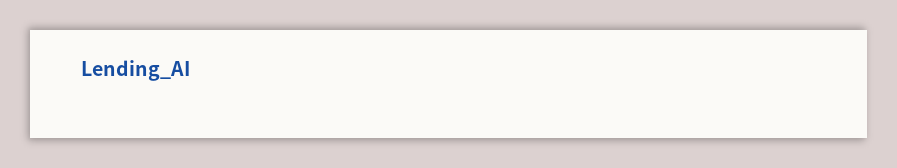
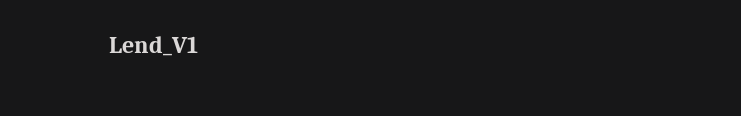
[81,60,190,81] Lending_AI -> [109,36,198,56] Lend_V1

